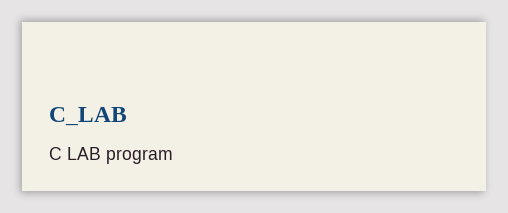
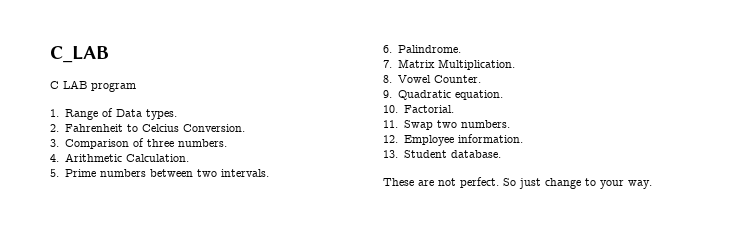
(173, 156) none -> [50,108,177,120] [50,124,245,132] [50,138,227,149] [50,153,189,162] [50,169,269,177] [383,45,461,53] [383,59,515,70] [383,75,481,83] [383,90,503,100] [383,105,454,113] [383,120,510,130] [383,134,523,146] [383,150,501,158] [383,177,652,189] // 1. Range of Data types. // 2. Fahrenheit to Celcius Conversion. // 3. Comparison of three numbers. // 4. Arithmetic Calculation. // 5. Prime numbers between two intervals. // 6. Palindrome. // 7. Matrix Multiplication. // 8. Vowel Counter. // 9. Quadratic equation. // 10. Factorial. // 11. Swap two numbers. // 12. Employee information. // 13. Student database. // These are not perfect. So just change to your way.

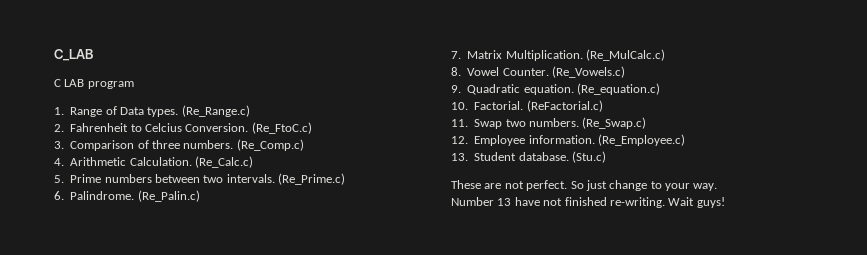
(177, 114) none -> [181,105,250,117] (Re_Range.c)
(245, 128) none -> [251,122,312,134] (Re_FtoC.c)
(227, 143) none -> [236,139,304,151] (Re_Comp.c)
(189, 158) none -> [195,156,253,168] (Re_Calc.c)
(269, 173) none -> [278,173,346,185] (Re_Prime.c)
(461, 49) none -> [137,190,200,202] (Re_Palin.c)
(515, 64) none -> [586,49,665,61] (Re_MulCalc.c)
(481, 79) none -> [552,66,625,78] (Re_Vowels.c)
(503, 95) none -> [577,83,660,95] (Re_equation.c)
(454, 109) none -> [526,100,603,112] (ReFactorial.c)
(510, 124) none -> [582,117,647,129] (Re_Swap.c)
(523, 138) none -> [598,134,685,146] (Re_Employee.c)
(501, 154) none -> [572,151,606,163] (Stu.c)
(652, 184) none -> [451,197,725,208] // Number 13 have not finished re-writing. Wait guys!

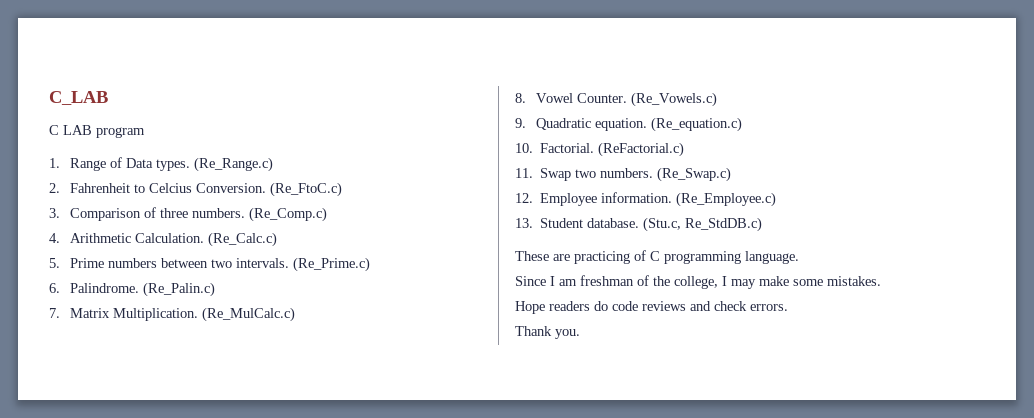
[572,151,606,163] (Stu.c) -> [643,217,763,232] (Stu.c, Re_StdDB.c)
[504,180,718,191] [451,197,725,208] not perfect. So just change to your way. // Number 13 have not finished re-writing. Wait guys! -> [574,250,799,264] [515,275,881,289] [515,301,788,314] [515,326,580,339] practicing of C programming language. // Since I am freshman of the college, I may make some mistakes. // Hope readers do code reviews and check errors. // Thank you.

